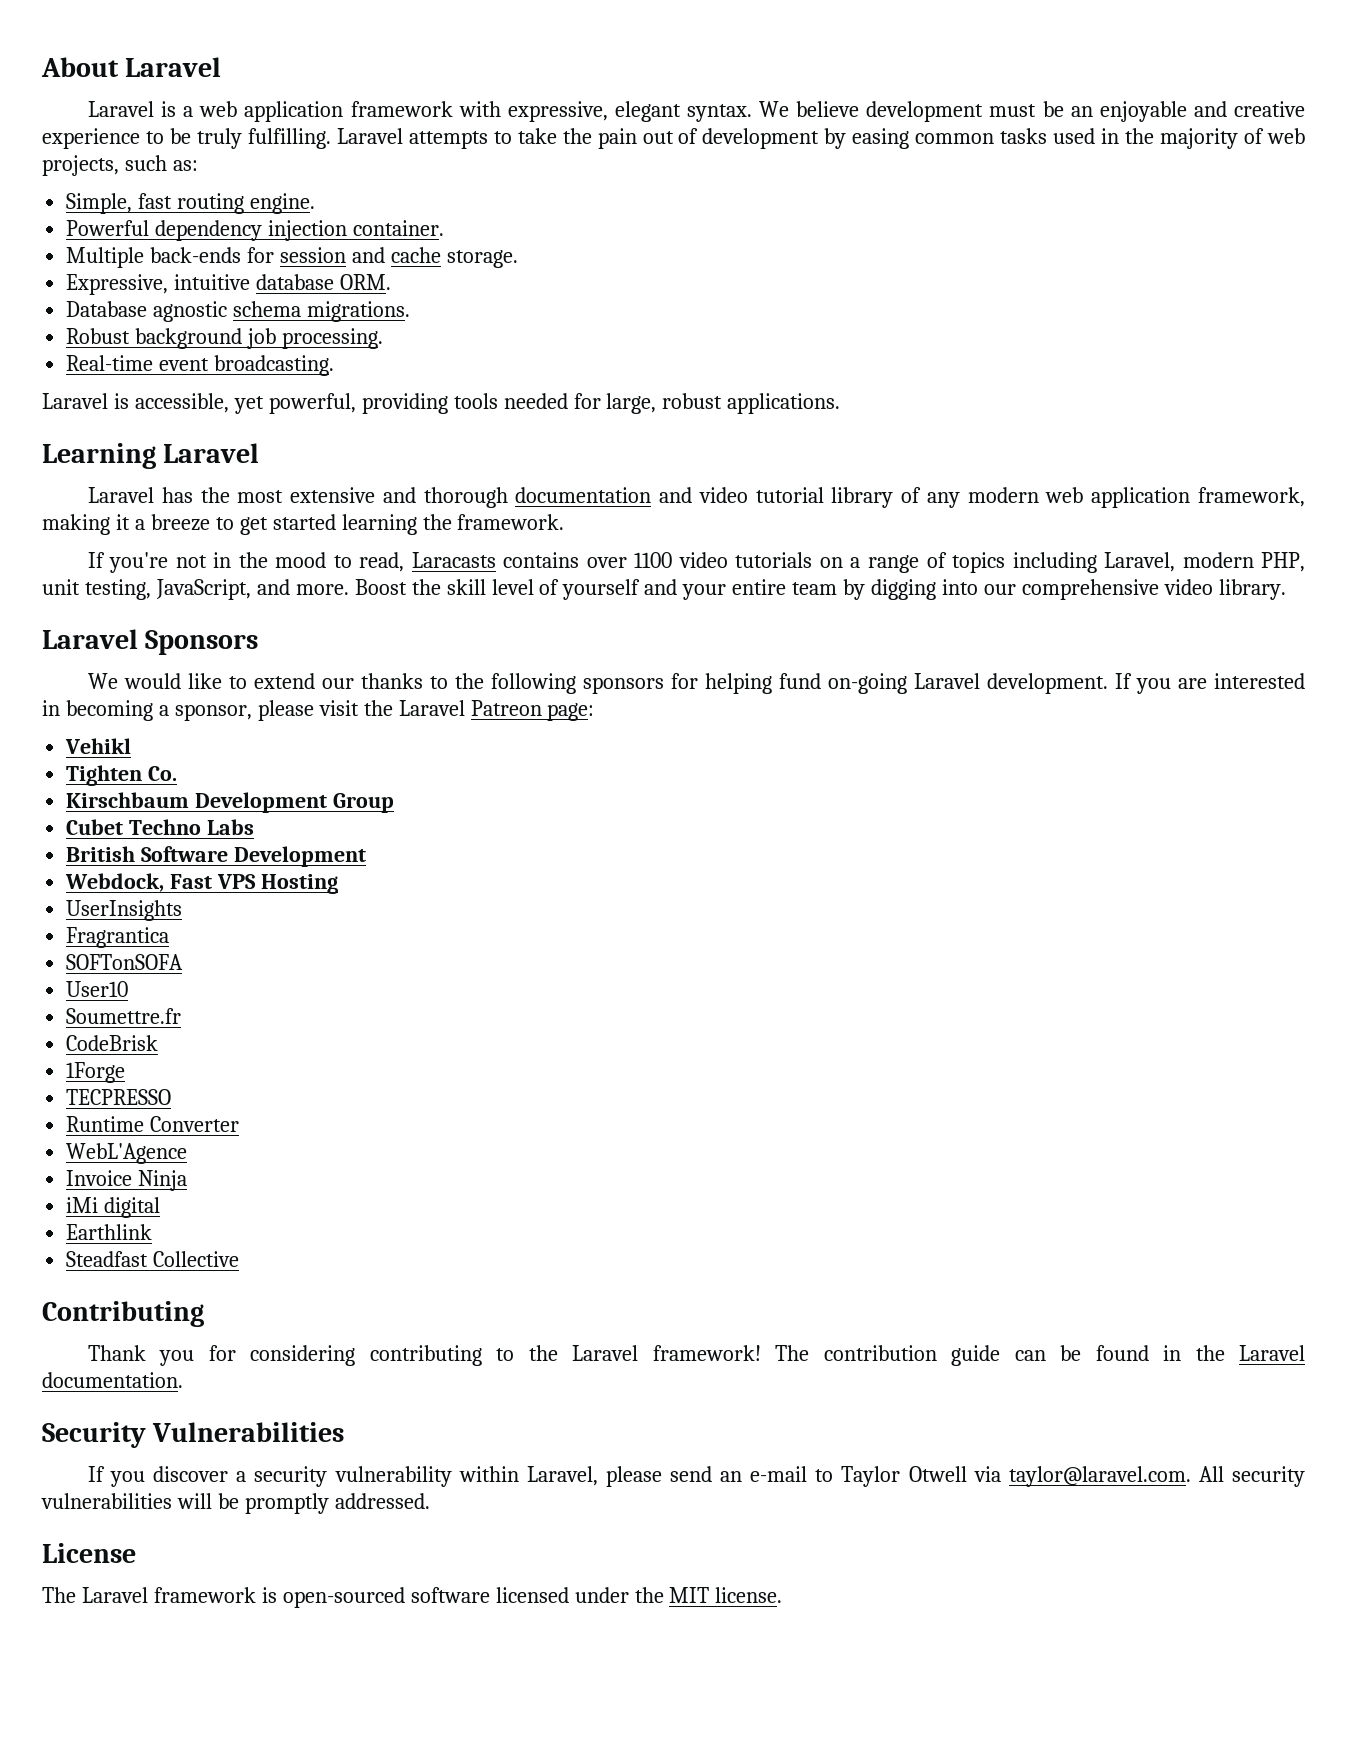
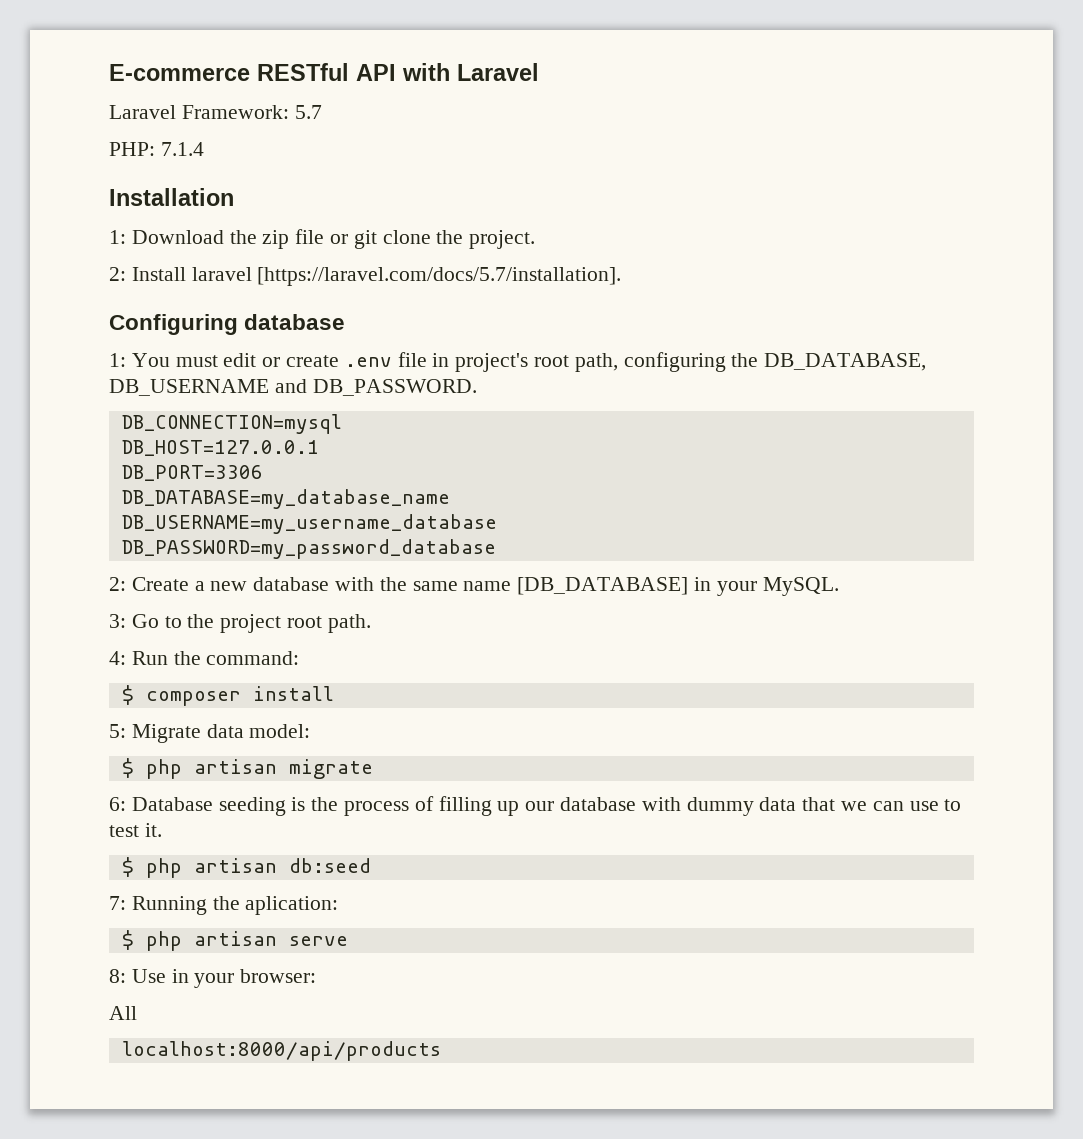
[41,57,222,77] [87,101,1305,122] [42,128,1306,149] [42,155,198,176] [66,193,316,214] [66,220,445,241] [66,247,518,268] [66,274,392,295] [66,301,411,322] [66,328,384,349] [66,355,335,376] [42,393,841,414] [42,443,260,469] [87,487,1305,508] [42,514,565,535] [87,552,1305,573] [42,579,1286,600] [42,629,259,655] [87,673,1305,694] [42,700,595,721] [65,738,132,754] [66,765,178,786] [66,792,395,813] [66,819,255,835] [66,846,367,867] [65,873,339,894] [66,900,183,921] [66,927,170,948] [66,954,184,970] [66,981,129,997] [66,1008,182,1024] [66,1035,159,1051] [66,1062,126,1083] [66,1089,172,1105] [66,1116,240,1132] [66,1143,188,1164] [66,1170,188,1191] [66,1197,161,1218] [66,1224,153,1240] [66,1251,240,1267] [42,1301,204,1327] [87,1345,1305,1366] [42,1372,183,1388] [42,1422,345,1448] [87,1466,1305,1487] [41,1493,430,1514] [42,1543,136,1563] [42,1587,783,1608] About Laravel // Laravel is a web application framework with expressive, elegant syntax. We believe development must be an enjoyable and creative experience to be truly fulfilling. Laravel attempts to take the pain out of development by easing common tasks used in the majority of web projects, such as: // Simple, fast routing engine. // Powerful dependency injection container. // Multiple back-ends for session and cache storage. // Expressive, intuitive database ORM. // Database agnostic schema migrations. // Robust background job processing. // Real-time event broadcasting. // Laravel is accessible, yet powerful, providing tools needed for large, robust applications. // Learning Laravel // Laravel has the most extensive and thorough documentation and video tutorial library of any modern web application framework, making it a breeze to get started learning the framework. // If you're not in the mood to read, Laracasts contains over 1100 video tutorials on a range of topics including Laravel, modern PHP, unit testing, JavaScript, and more. Boost the skill level of yourself and your entire team by digging into our comprehensive video library. // Laravel Sponsors // We would like to extend our thanks to the following sponsors for helping fund on-going Laravel development. If you are interested in becoming a sponsor, please visit the Laravel Patreon page: // Vehikl // Tighten Co. // Kirschbaum Development Group // Cubet Techno Labs // British Software Development // Webdock, Fast VPS Hosting // UserInsights // Fragrantica // SOFTonSOFA // User10 // Soumettre.fr // CodeBrisk // 1Forge // TECPRESSO // Runtime Converter // WebL'Agence // Invoice Ninja // iMi digital // Earthlink // Steadfast Collective // Contributing // Thank you for considering contributing to the Laravel framework! The contribution guide can be found in the Laravel documentation. // Security Vulnerabilities // If you discover a security vulnerability within Laravel, please send an e-mail to Taylor Otwell via taylor@laravel.com. All security vulnerabilities will be promptly addressed. // License // The Laravel framework is open-sourced software licensed under the MIT license. -> [109,63,539,81] [109,105,322,119] [109,142,204,156] [109,188,234,206] [109,229,536,249] [109,267,622,286] [109,314,346,335] [109,352,927,372] [109,379,477,396] [121,414,342,434] [121,440,319,456] [121,465,263,481] [121,489,450,509] [121,514,497,534] [121,539,496,559] [109,577,839,596] [109,614,371,633] [109,651,300,665] [121,685,334,706] [109,724,311,743] [121,758,373,779] [109,796,962,816] [109,823,162,837] [121,857,371,878] [109,896,339,915] [121,930,348,951] [109,969,317,988] [109,1006,137,1020] [121,1041,441,1061] E-commerce RESTful API with Laravel // Laravel Framework: 5.7 // PHP: 7.1.4 // Installation // 1: Download the zip file or git clone the project. // 2: Install laravel [https://laravel.com/docs/5.7/installation]. // Configuring database // 1: You must edit or create .env file in project's root path, configuring the DB_DATABASE, DB_USERNAME and DB_PASSWORD. // DB_CONNECTION=mysql // DB_HOST=127.0.0.1 // DB_PORT=3306 // DB_DATABASE=my_database_name // DB_USERNAME=my_username_database // DB_PASSWORD=my_password_database // 2: Create a new database with the same name [DB_DATABASE] in your MySQL. // 3: Go to the project root path. // 4: Run the command: // $ composer install // 5: Migrate data model: // $ php artisan migrate // 6: Database seeding is the process of filling up our database with dummy data that we can use to test it. // $ php artisan db:seed // 7: Running the aplication: // $ php artisan serve // 8: Use in your browser: // All // localhost:8000/api/products

